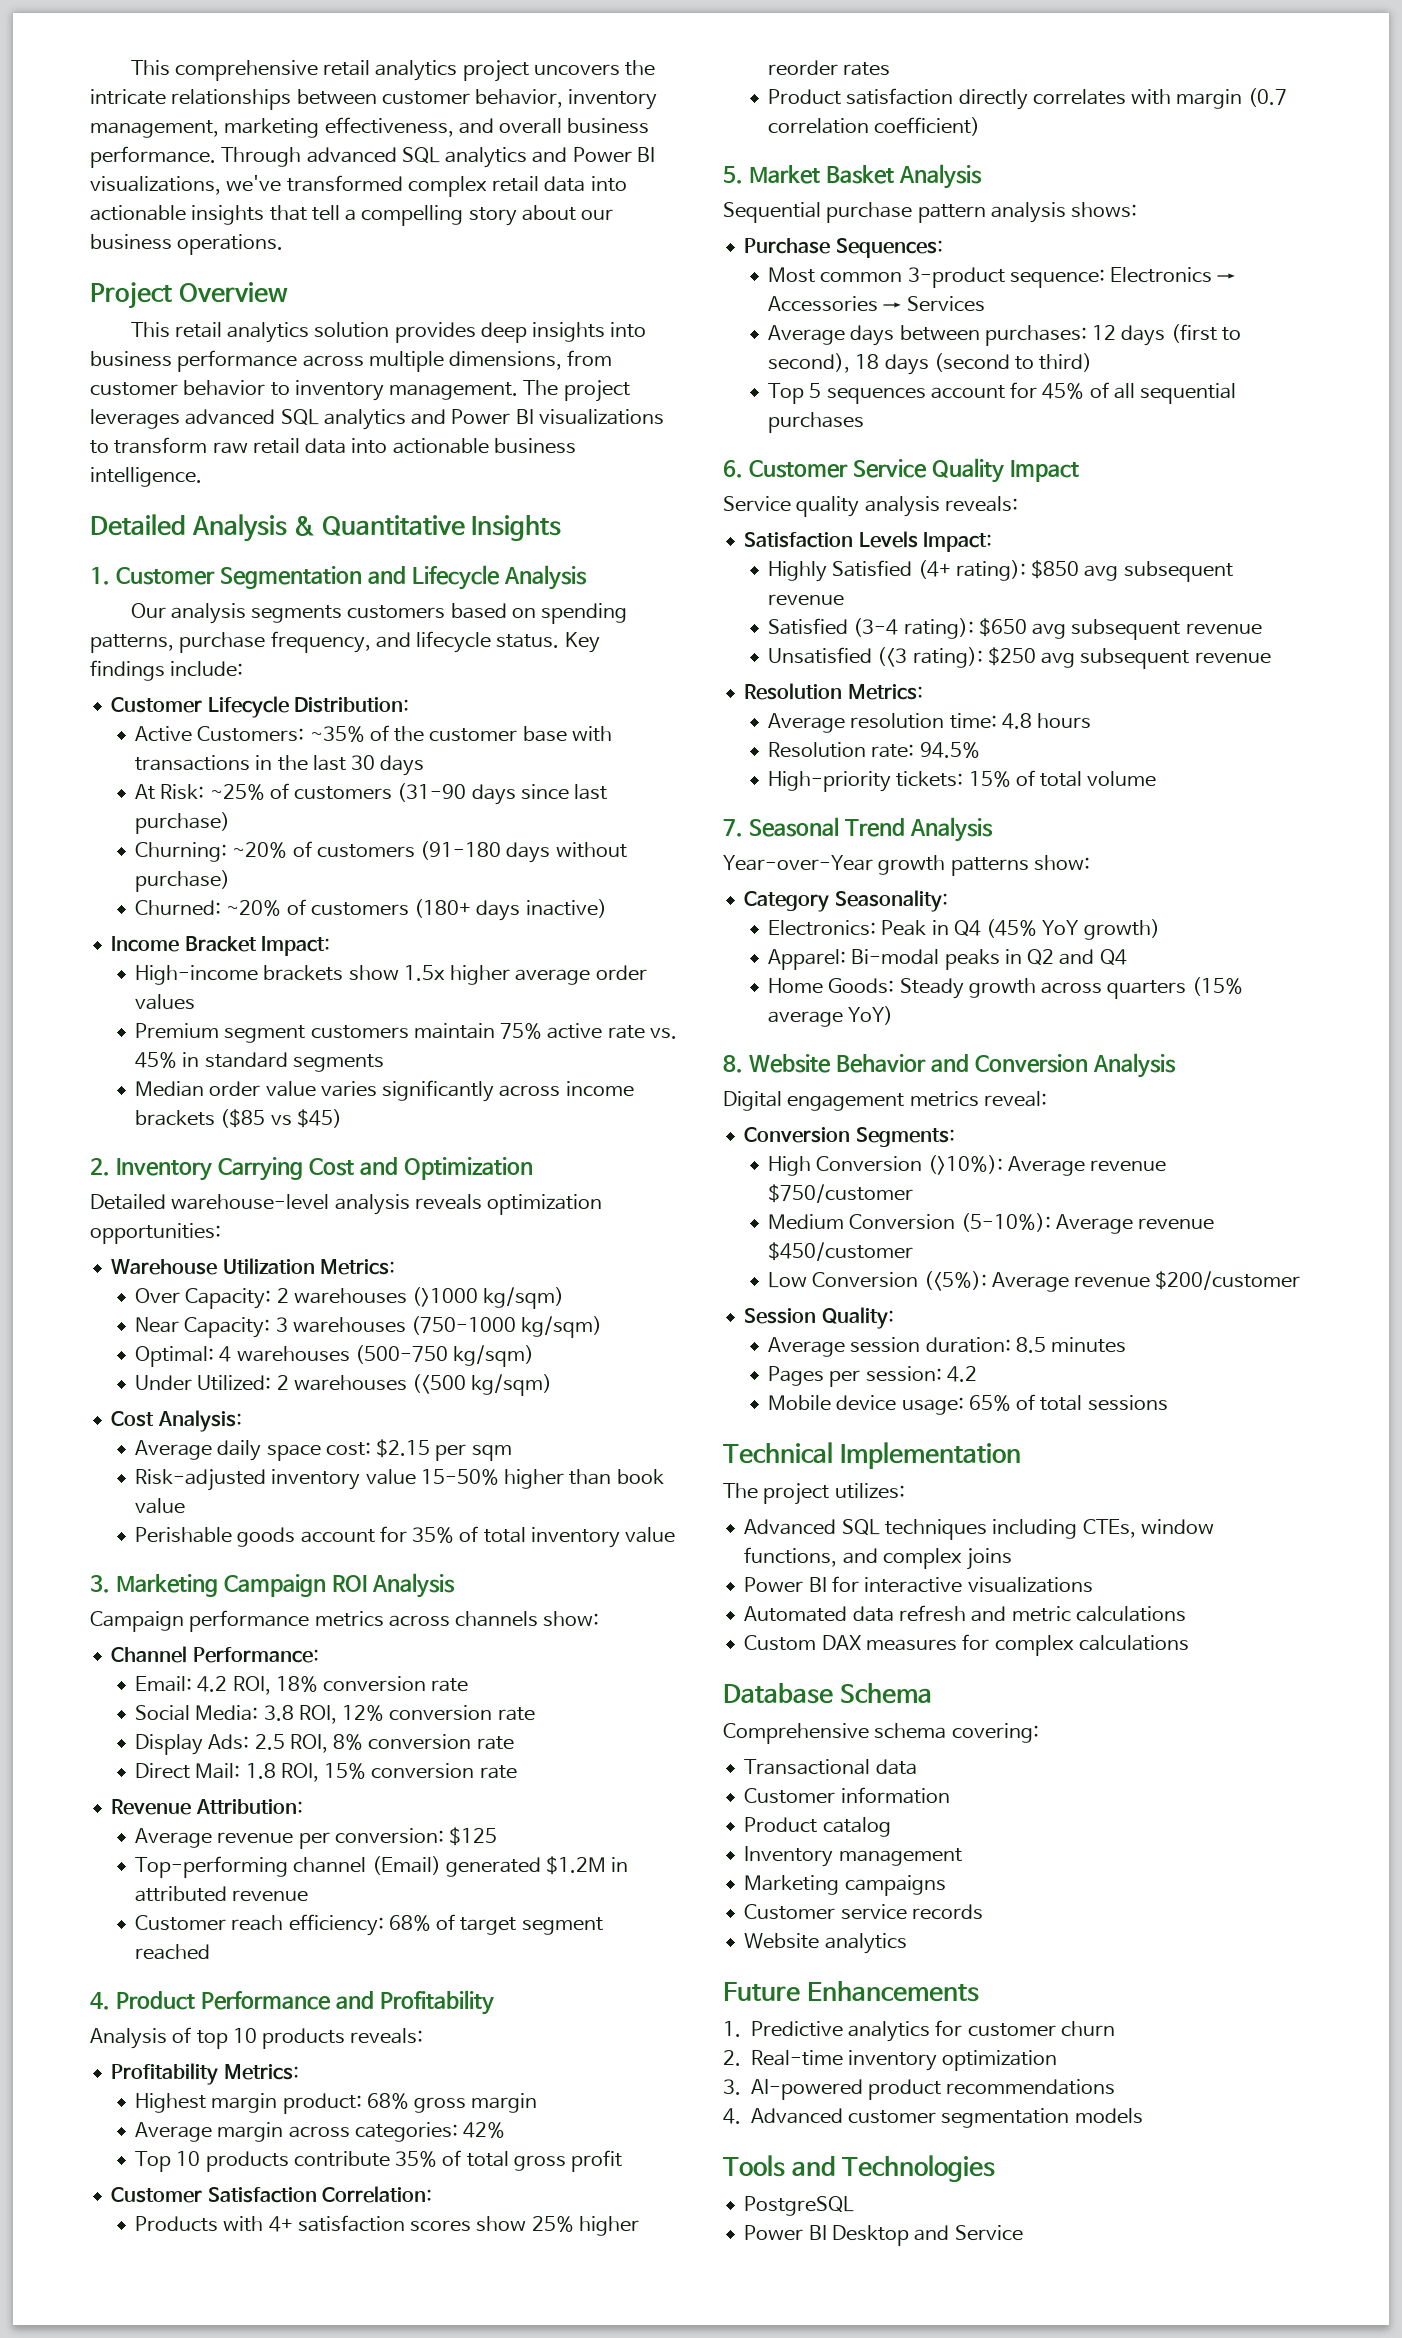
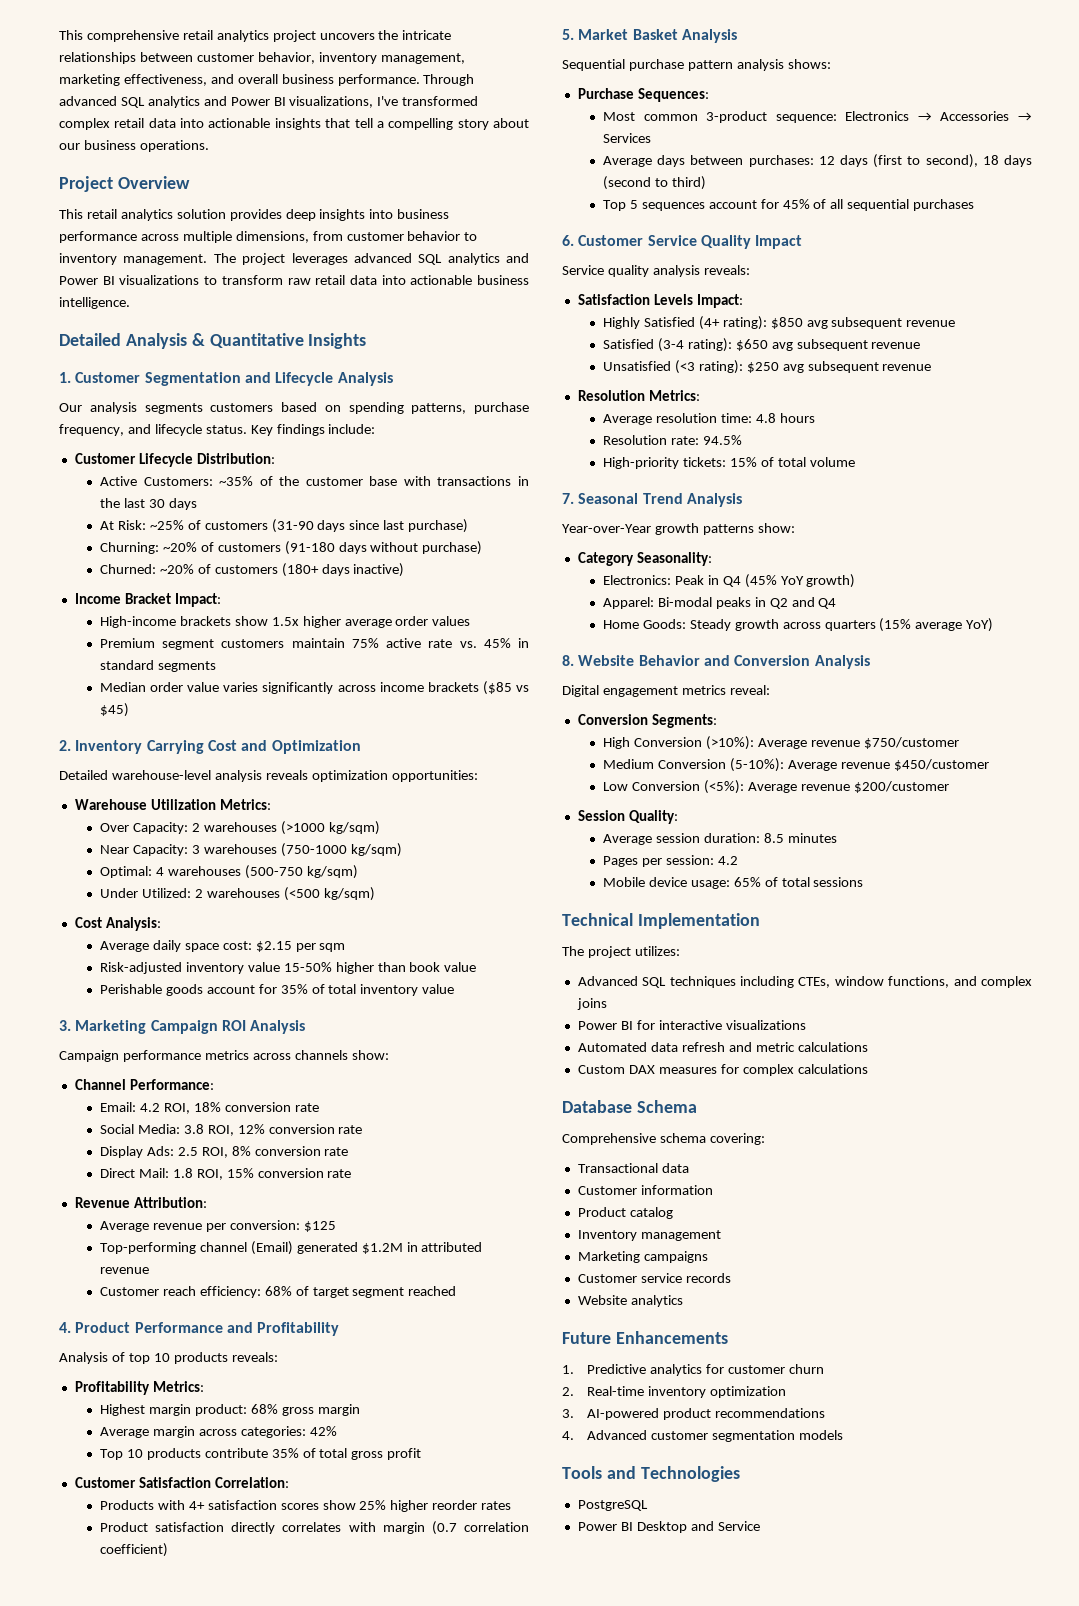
[226,175,282,192] we've -> [377,96,399,106] I've

